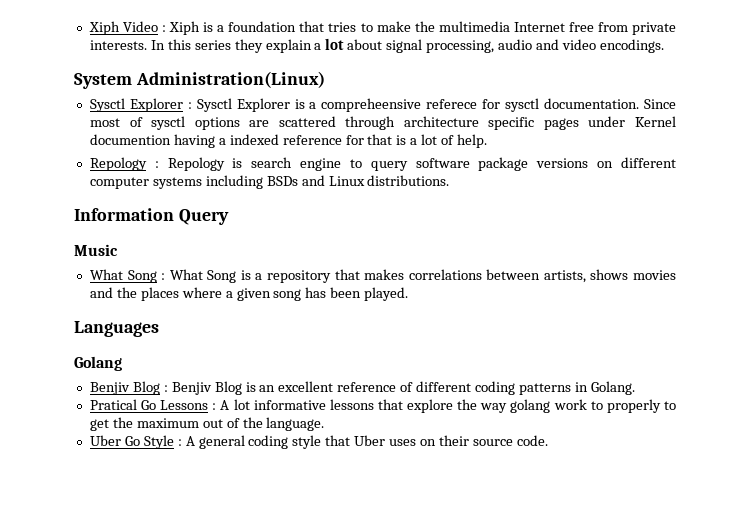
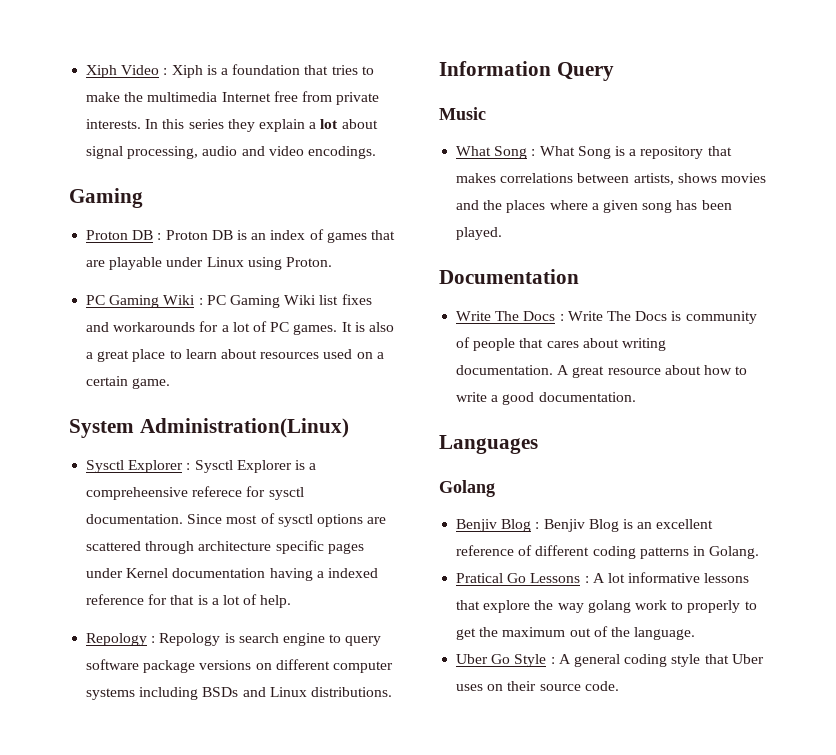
(664, 46) none -> [69,188,143,208] [86,229,395,243] [86,257,332,270] [86,294,372,308] [86,321,394,335] [86,349,384,362] [86,376,171,389] // Gaming // Proton DB : Proton DB is an index of games that are playable under Linux using Proton. // PC Gaming Wiki : PC Gaming Wiki list fixes and workarounds for a lot of PC games. It is also a great place to learn about resources used on a certain game.
[89,134,171,145] documention -> [172,568,266,578] documentation
(409, 294) none -> [439,269,579,284] [456,311,757,324] [456,337,666,351] [456,365,748,378] [456,392,636,405] // Documentation // Write The Docs : Write The Docs is community of people that cares about writing documentation. A great resource about how to write a good documentation.

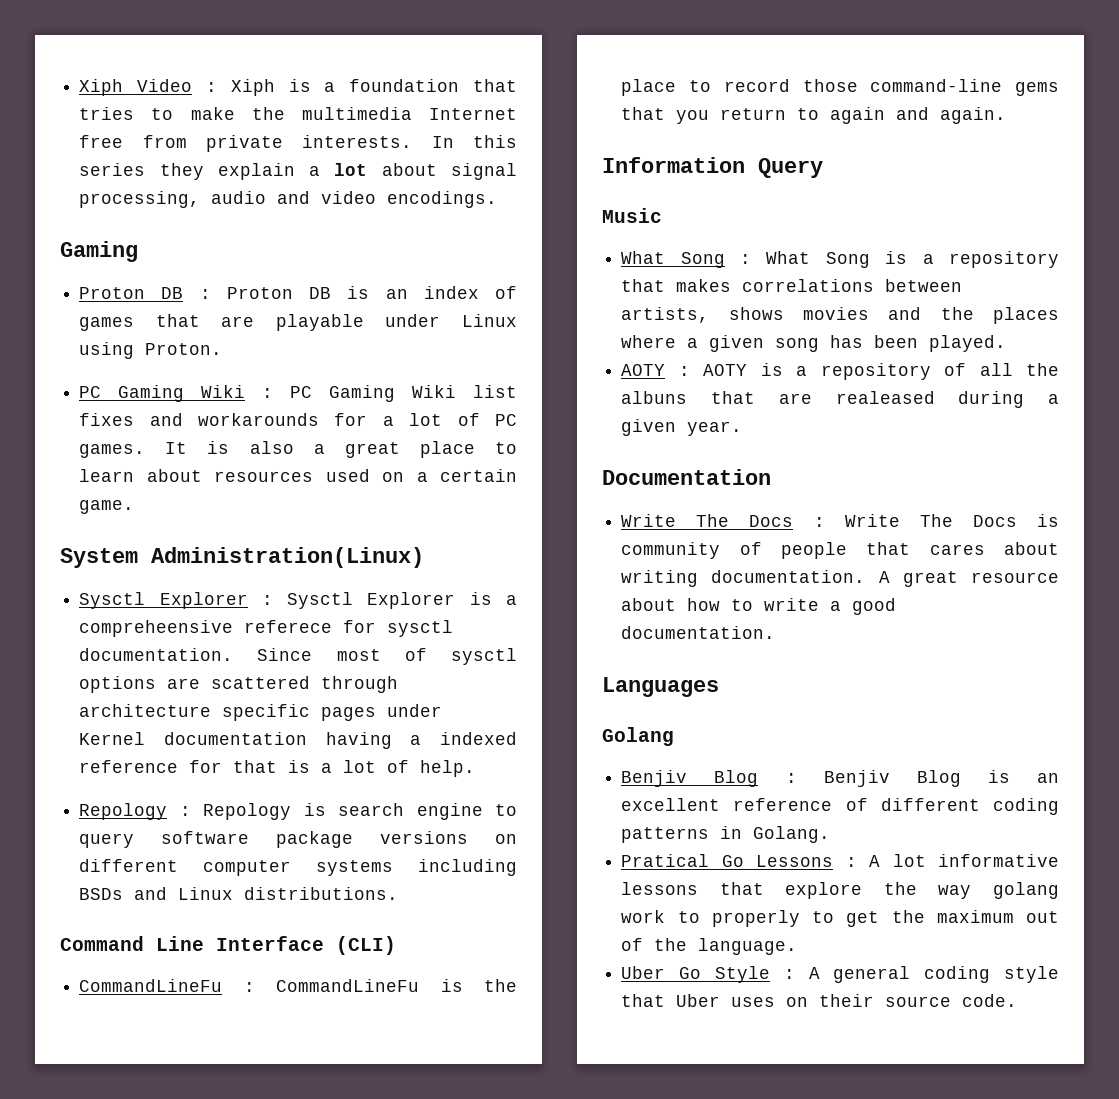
(392, 692) none -> [60,936,396,955] [79,979,517,992] [621,79,1059,96] [621,107,1007,124] // Command Line Interface (CLI) // CommandLineFu : CommandLineFu is the place to record those command-line gems that you return to again and again.
(503, 233) none -> [621,363,1059,380] [621,391,1059,408] [621,419,743,436] // AOTY : AOTY is a repository of all the albuns that are realeased during a given year.

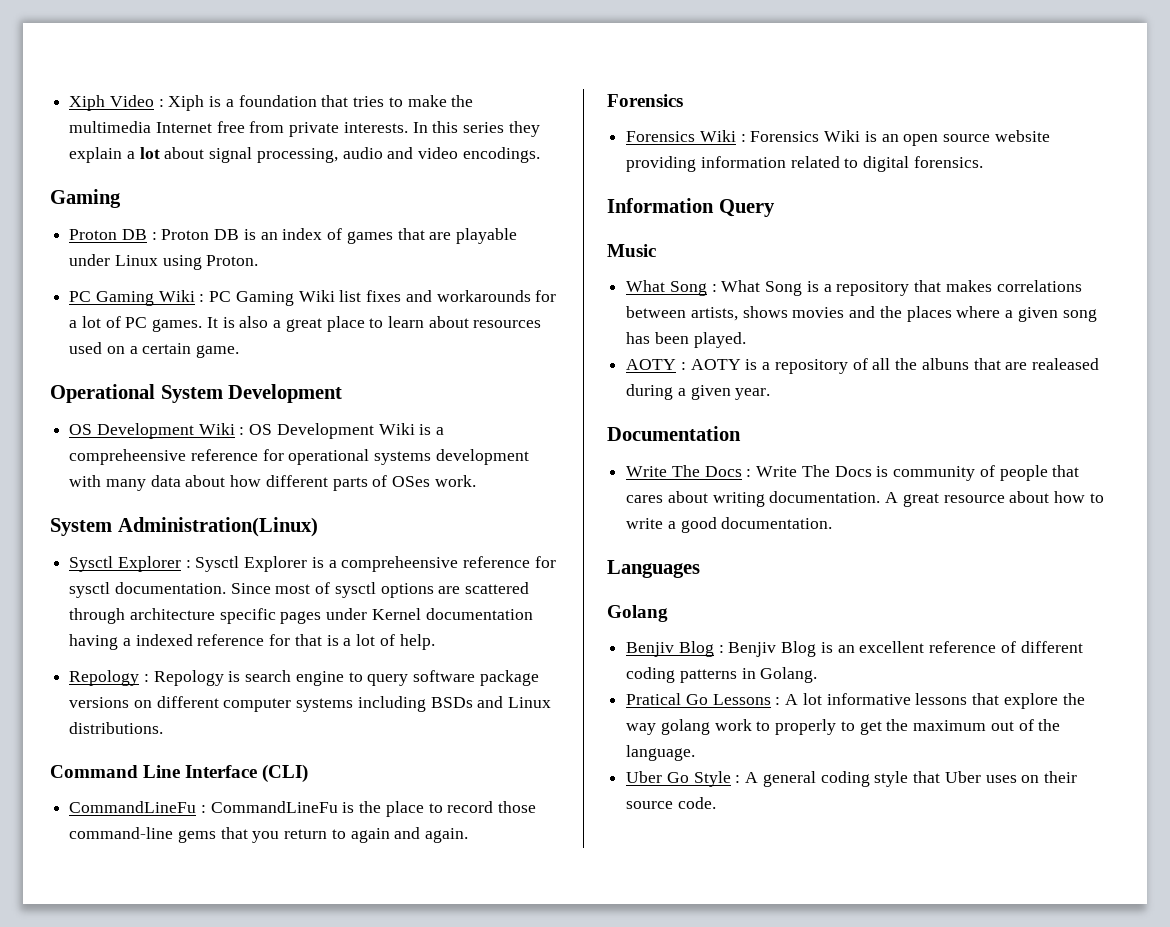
(135, 507) none -> [50,384,343,403] [69,423,445,439] [69,449,529,465] [69,475,476,491] // Operational System Development // OS Development Wiki : OS Development Wiki is a compreheensive reference for operational systems development with many data about how different parts of OSes work.
[244,620,333,633] referece -> [463,556,531,568] reference
(1007, 115) none -> [607,94,683,107] [626,130,1050,146] [626,156,983,172] // Forensics // Forensics Wiki : Forensics Wiki is an open source website providing information related to digital forensics.

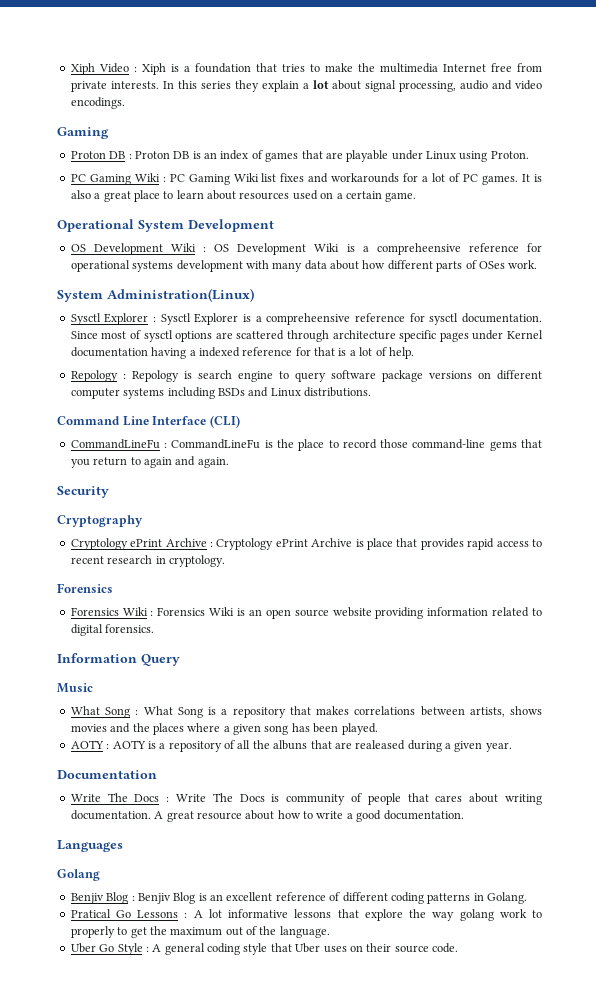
(469, 835) none -> [57,486,109,498] [57,515,143,527] [70,538,542,550] [70,555,225,567] // Security // Cryptography // Cryptology ePrint Archive : Cryptology ePrint Archive is place that provides rapid access to recent research in cryptology.

